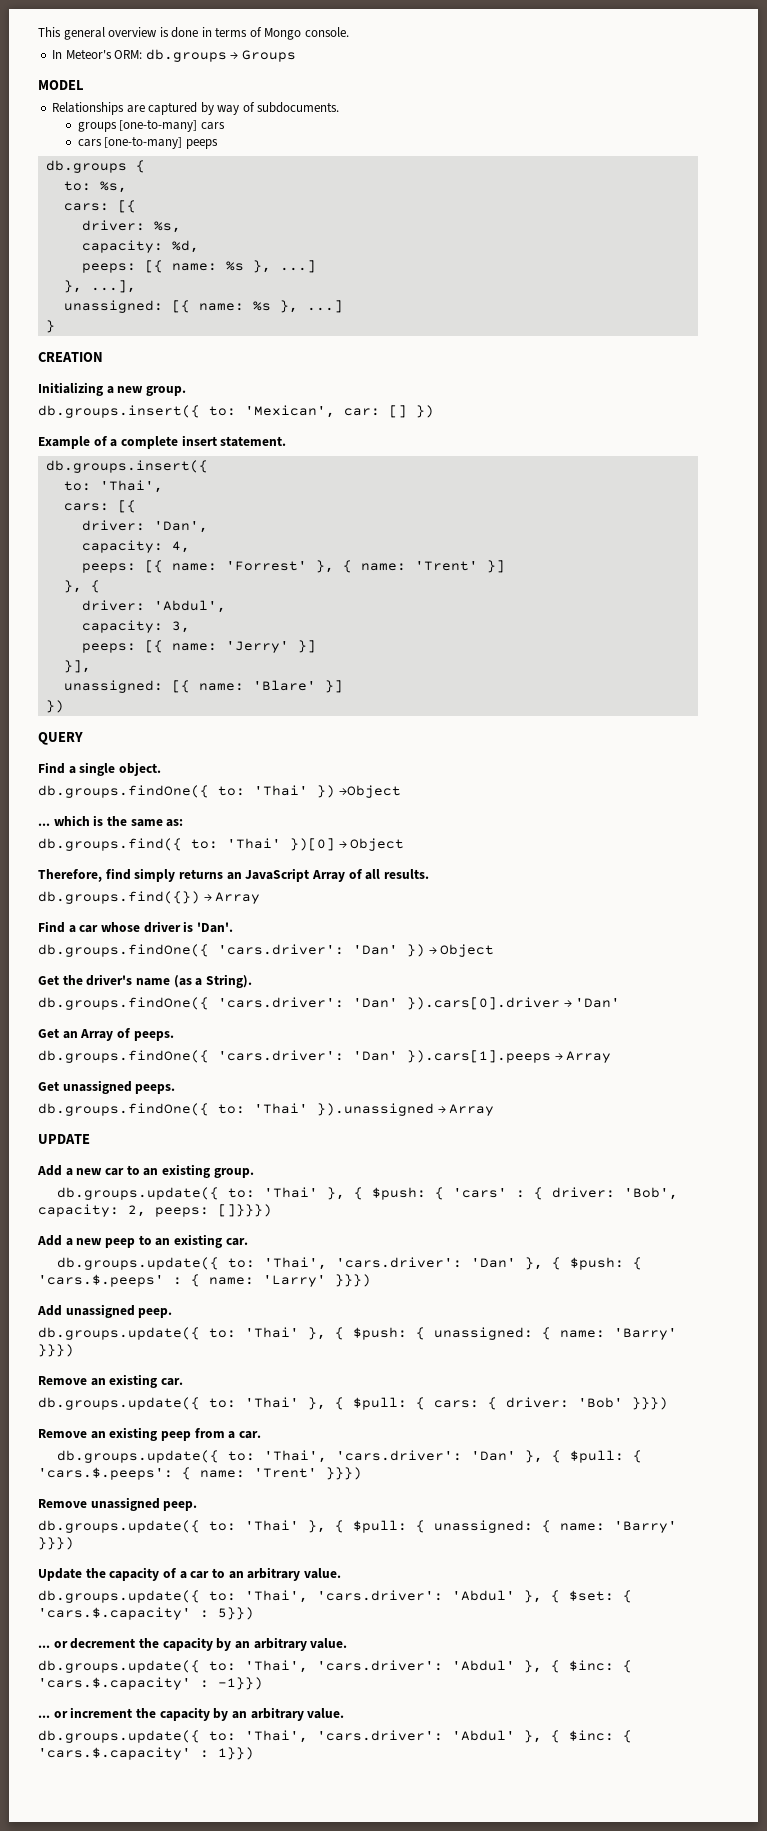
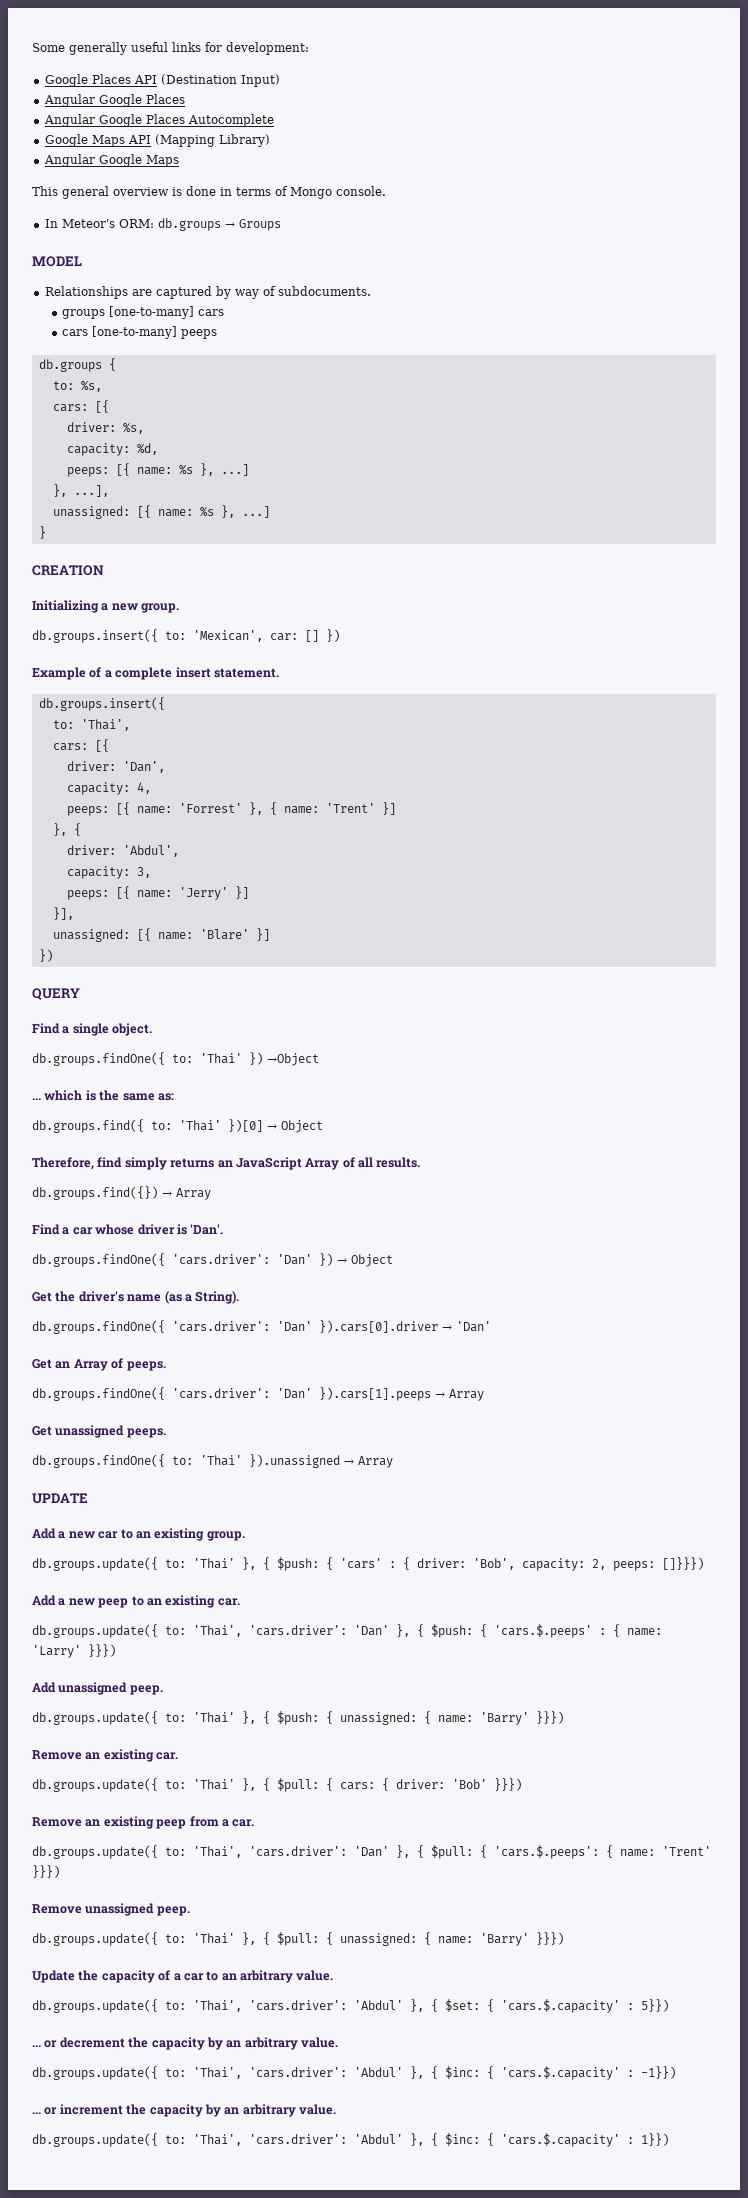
(38, 32) none -> [32,42,309,55] [44,74,280,87] [43,94,185,107] [43,114,274,127] [44,134,270,147] [43,154,179,167] Some generally useful links for development: // Google Places API (Destination Input) // Angular Google Places // Angular Google Places Autocomplete // Google Maps API (Mapping Library) // Angular Google Maps //

